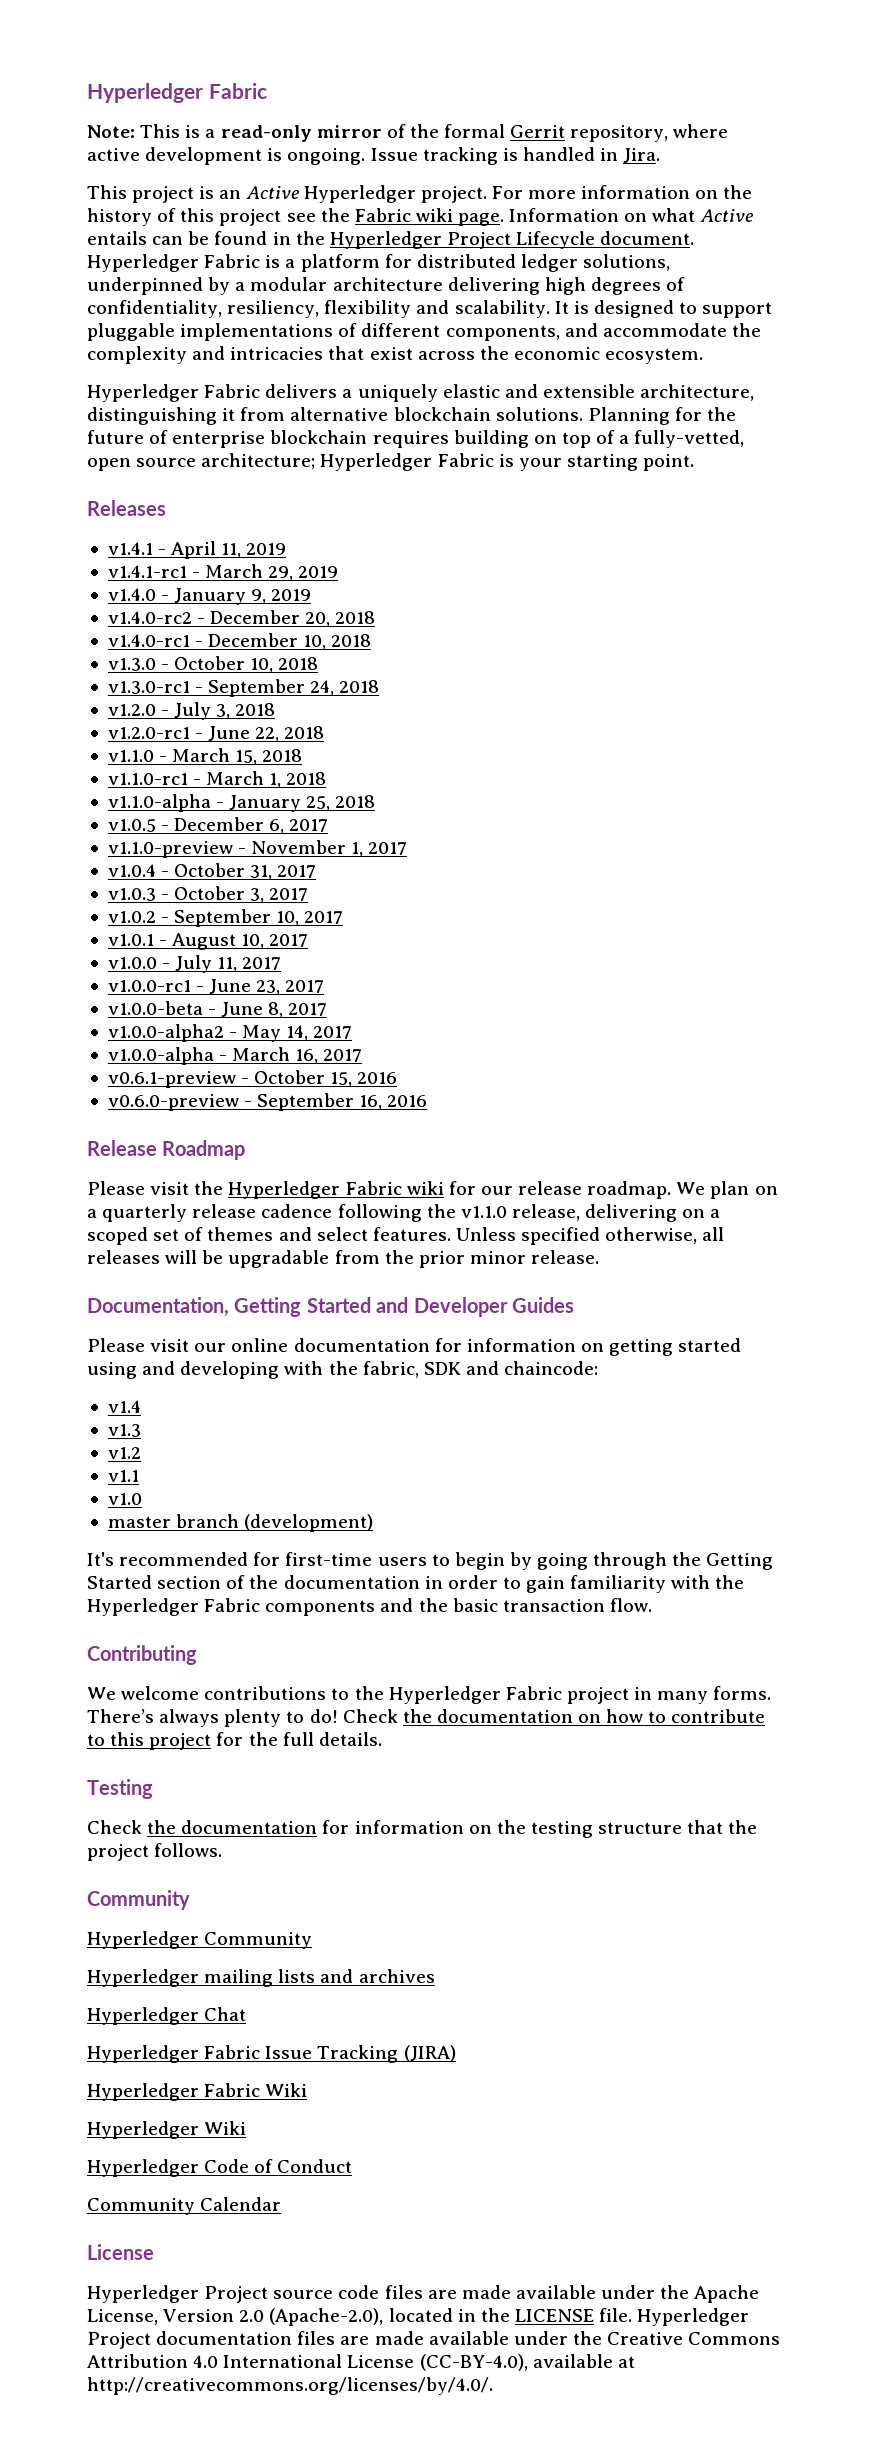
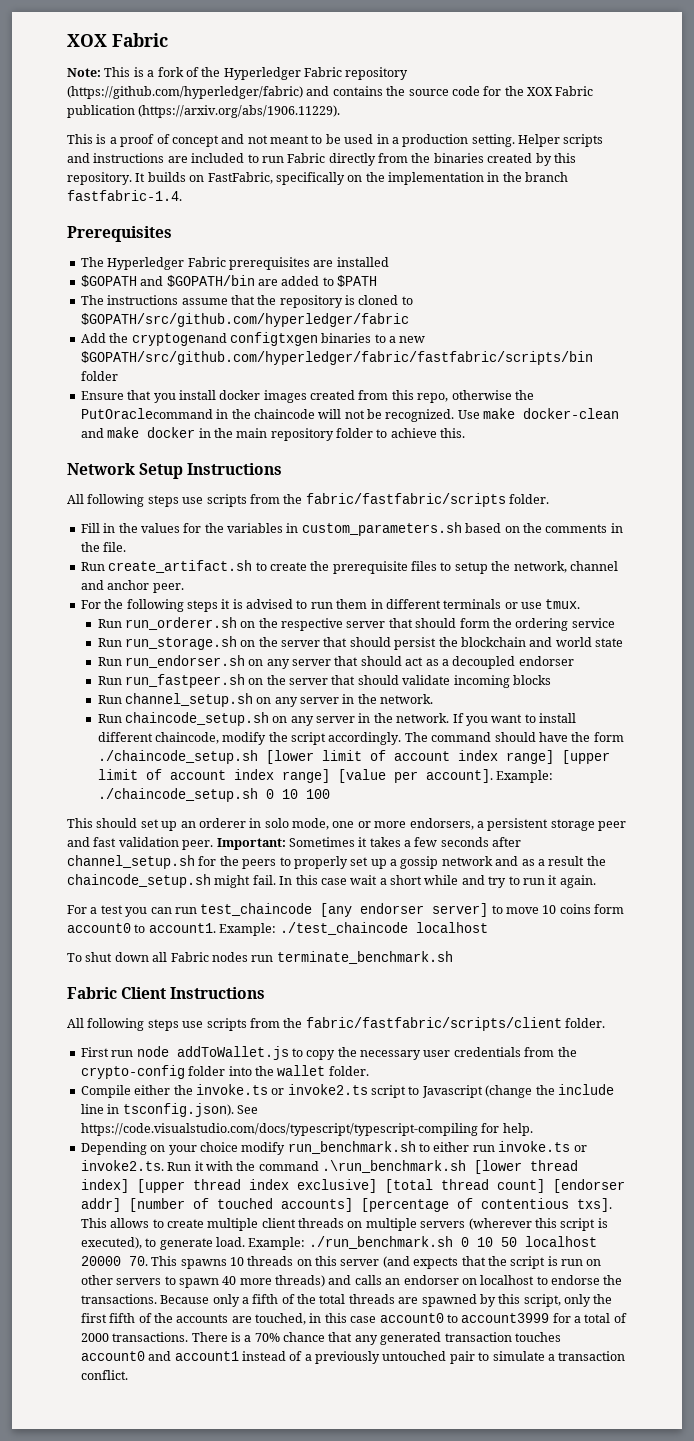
[87,83,203,103] Hyperledger -> [67,34,107,47] XOX
[220,124,729,142] [87,147,661,165] [87,185,753,203] [87,208,754,226] [87,231,695,249] [87,254,671,272] [87,277,686,295] [87,300,773,318] [87,323,761,341] [87,346,704,364] [87,384,755,402] [87,407,737,425] [87,430,745,448] [87,453,695,471] [87,500,166,516] [107,541,287,559] [107,564,339,581] [107,588,312,605] [107,610,376,627] [107,633,372,650] [107,656,319,673] [107,679,380,697] [107,702,276,720] [107,726,325,742] [107,748,303,765] [107,771,327,788] [107,794,376,812] [107,817,329,834] [107,840,408,858] [107,863,317,880] [107,886,309,903] [107,909,344,927] [107,933,309,950] [107,955,282,973] [107,979,325,995] [107,1001,328,1018] [107,1024,353,1042] [107,1047,363,1065] [107,1070,398,1088] [107,1093,428,1111] [87,1140,246,1160] [87,1181,778,1199] [87,1204,721,1222] [87,1227,725,1245] [87,1250,600,1268] [87,1297,574,1317] [87,1338,742,1356] [87,1361,599,1379] [107,1400,141,1413] [107,1424,141,1437] [107,1447,141,1459] [107,1470,139,1482] [107,1493,142,1505] [107,1514,374,1532] [87,1552,774,1570] [87,1575,745,1593] [87,1598,652,1616] [87,1645,197,1665] [87,1686,772,1704] [87,1709,766,1727] [87,1732,382,1750] [87,1779,153,1799] [87,1820,758,1838] [87,1843,223,1861] [87,1890,190,1910] [87,1931,313,1949] [87,1969,435,1987] [87,2007,247,2025] [87,2045,456,2063] [87,2083,308,2101] [87,2121,247,2139] [87,2159,353,2177] [87,2197,282,2215] [87,2244,154,2260] [87,2285,760,2303] [87,2308,750,2326] [87,2331,781,2349] [87,2354,635,2371] [87,2377,493,2395] read-only mirror of the formal Gerrit repository, where active development is ongoing. Issue tracking is handled in Jira. // This project is an Active Hyperledger project. For more information on the history of this project see the Fabric wiki page. Information on what Active entails can be found in the Hyperledger Project Lifecycle document. Hyperledger Fabric is a platform for distributed ledger solutions, underpinned by a modular architecture delivering high degrees of confidentiality, resiliency, flexibility and scalability. It is designed to support pluggable implementations of different components, and accommodate the complexity and intricacies that exist across the economic ecosystem. // Hyperledger Fabric delivers a uniquely elastic and extensible architecture, distinguishing it from alternative blockchain solutions. Planning for the future of enterprise blockchain requires building on top of a fully-vetted, open source architecture; Hyperledger Fabric is your starting point. // Releases // v1.4.1 - April 11, 2019 // v1.4.1-rc1 - March 29, 2019 // v1.4.0 - January 9, 2019 // v1.4.0-rc2 - December 20, 2018 // v1.4.0-rc1 - December 10, 2018 // v1.3.0 - October 10, 2018 // v1.3.0-rc1 - September 24, 2018 // v1.2.0 - July 3, 2018 // v1.2.0-rc1 - June 22, 2018 // v1.1.0 - March 15, 2018 // v1.1.0-rc1 - March 1, 2018 // v1.1.0-alpha - January 25, 2018 // v1.0.5 - December 6, 2017 // v1.1.0-preview - November 1, 2017 // v1.0.4 - October 31, 2017 // v1.0.3 - October 3, 2017 // v1.0.2 - September 10, 2017 // v1.0.1 - August 10, 2017 // v1.0.0 - July 11, 2017 // v1.0.0-rc1 - June 23, 2017 // v1.0.0-beta - June 8, 2017 // v1.0.0-alpha2 - May 14, 2017 // v1.0.0-alpha - March 16, 2017 // v0.6.1-preview - October 15, 2016 // v0.6.0-preview - September 16, 2016 // Release Roadmap // Please visit the Hyperledger Fabric wiki for our release roadmap. We plan on a quarterly release cadence following the v1.1.0 release, delivering on a scoped set of themes and select features. Unless specified otherwise, all releases will be upgradable from the prior minor release. // Documentation, Getting Started and Developer Guides // Please visit our online documentation for information on getting started using and developing with the fabric, SDK and chaincode: // v1.4 // v1.3 // v1.2 // v1.1 // v1.0 // master branch (development) // It's recommended for first-time users to begin by going through the Getting Started section of the documentation in order to gain familiarity with the Hyperledger Fabric components and the basic transaction flow. // Contributing // We welcome contributions to the Hyperledger Fabric project in many forms. There’s always plenty to do! Check the documentation on how to contribute to this project for the full details. // Testing // Check the documentation for information on the testing structure that the project follows. // Community // Hyperledger Community // Hyperledger mailing lists and archives // Hyperledger Chat // Hyperledger Fabric Issue Tracking (JIRA) // Hyperledger Fabric Wiki // Hyperledger Wiki // Hyperledger Code of Conduct // Community Calendar // License // Hyperledger Project source code files are made available under the Apache License, Version 2.0 (Apache-2.0), located in the LICENSE file. Hyperledger Project documentation files are made available under the Creative Commons Attribution 4.0 International License (CC-BY-4.0), available at http://creativecommons.org/licenses/by/4.0/. -> [157,67,409,80] [67,86,594,99] [67,105,341,118] [67,134,604,147] [67,153,576,166] [67,172,569,185] [67,190,182,201] [67,226,172,242] [80,257,389,270] [80,275,377,287] [80,295,413,308] [80,313,409,327] [80,332,426,346] [80,351,593,365] [80,371,118,381] [80,390,534,403] [80,408,620,422] [80,427,466,441] [67,463,283,479] [67,493,549,507] [80,522,623,536] [80,542,127,552] [80,560,618,574] [80,580,184,593] [80,599,581,612] [97,617,615,631] [97,636,623,650] [97,655,574,669] [97,674,551,688] [97,693,434,707] [97,712,576,726] [97,732,624,745] [97,750,610,764] [97,769,553,783] [97,788,330,802] [67,818,626,831] [67,837,522,850] [67,855,606,869] [67,874,596,888] [67,903,625,917] [67,922,488,936] [67,951,453,964] [67,987,266,999] [67,1017,605,1031] [80,1046,577,1060] [80,1065,369,1079] [80,1084,614,1098] [80,1103,258,1117] [80,1123,533,1136] [80,1141,587,1155] [80,1160,578,1174] [80,1179,625,1193] [80,1198,612,1212] [80,1218,608,1231] [80,1236,597,1250] [80,1256,602,1269] [80,1275,623,1288] [80,1294,613,1307] [80,1313,627,1325] [80,1332,561,1345] [80,1351,626,1364] [80,1370,128,1380] fork of the Hyperledger Fabric repository (https://github.com/hyperledger/fabric) and contains the source code for the XOX Fabric publication (https://arxiv.org/abs/1906.11229). // This is a proof of concept and not meant to be used in a production setting. Helper scripts and instructions are included to run Fabric directly from the binaries created by this repository. It builds on FastFabric, specifically on the implementation in the branch fastfabric-1.4. // Prerequisites // The Hyperledger Fabric prerequisites are installed // $GOPATH and $GOPATH/bin are added to $PATH // The instructions assume that the repository is cloned to $GOPATH/src/github.com/hyperledger/fabric // Add the cryptogenand configtxgen binaries to a new $GOPATH/src/github.com/hyperledger/fabric/fastfabric/scripts/bin folder // Ensure that you install docker images created from this repo, otherwise the PutOraclecommand in the chaincode will not be recognized. Use make docker-clean and make docker in the main repository folder to achieve this. // Network Setup Instructions // All following steps use scripts from the fabric/fastfabric/scripts folder. // Fill in the values for the variables in custom_parameters.sh based on the comments in the file. // Run create_artifact.sh to create the prerequisite files to setup the network, channel and anchor peer. // For the following steps it is advised to run them in different terminals or use tmux. // Run run_orderer.sh on the respective server that should form the ordering service // Run run_storage.sh on the server that should persist the blockchain and world state // Run run_endorser.sh on any server that should act as a decoupled endorser // Run run_fastpeer.sh on the server that should validate incoming blocks // Run channel_setup.sh on any server in the network. // Run chaincode_setup.sh on any server in the network. If you want to install different chaincode, modify the script accordingly. The command should have the form ./chaincode_setup.sh [lower limit of account index range] [upper limit of account index range] [value per account]. Example: ./chaincode_setup.sh 0 10 100 // This should set up an orderer in solo mode, one or more endorsers, a persistent storage peer and fast validation peer. Important: Sometimes it takes a few seconds after channel_setup.sh for the peers to properly set up a gossip network and as a result the chaincode_setup.sh might fail. In this case wait a short while and try to run it again. // For a test you can run test_chaincode [any endorser server] to move 10 coins form account0 to account1. Example: ./test_chaincode localhost // To shut down all Fabric nodes run terminate_benchmark.sh // Fabric Client Instructions // All following steps use scripts from the fabric/fastfabric/scripts/client folder. // First run node addToWallet.js to copy the necessary user credentials from the crypto-config folder into the wallet folder. // Compile either the invoke.ts or invoke2.ts script to Javascript (change the include line in tsconfig.json). See https://code.visualstudio.com/docs/typescript/typescript-compiling for help. // Depending on your choice modify run_benchmark.sh to either run invoke.ts or invoke2.ts. Run it with the command .\run_benchmark.sh [lower thread index] [upper thread index exclusive] [total thread count] [endorser addr] [number of touched accounts] [percentage of contentious txs]. This allows to create multiple client threads on multiple servers (wherever this script is executed), to generate load. Example: ./run_benchmark.sh 0 10 50 localhost 20000 70. This spawns 10 threads on this server (and expects that the script is run on other servers to spawn 40 more threads) and calls an endorser on localhost to endorse the transactions. Because only a fifth of the total threads are spawned by this script, only the first fifth of the accounts are touched, in this case account0 to account3999 for a total of 2000 transactions. There is a 70% chance that any generated transaction touches account0 and account1 instead of a previously untouched pair to simulate a transaction conflict.

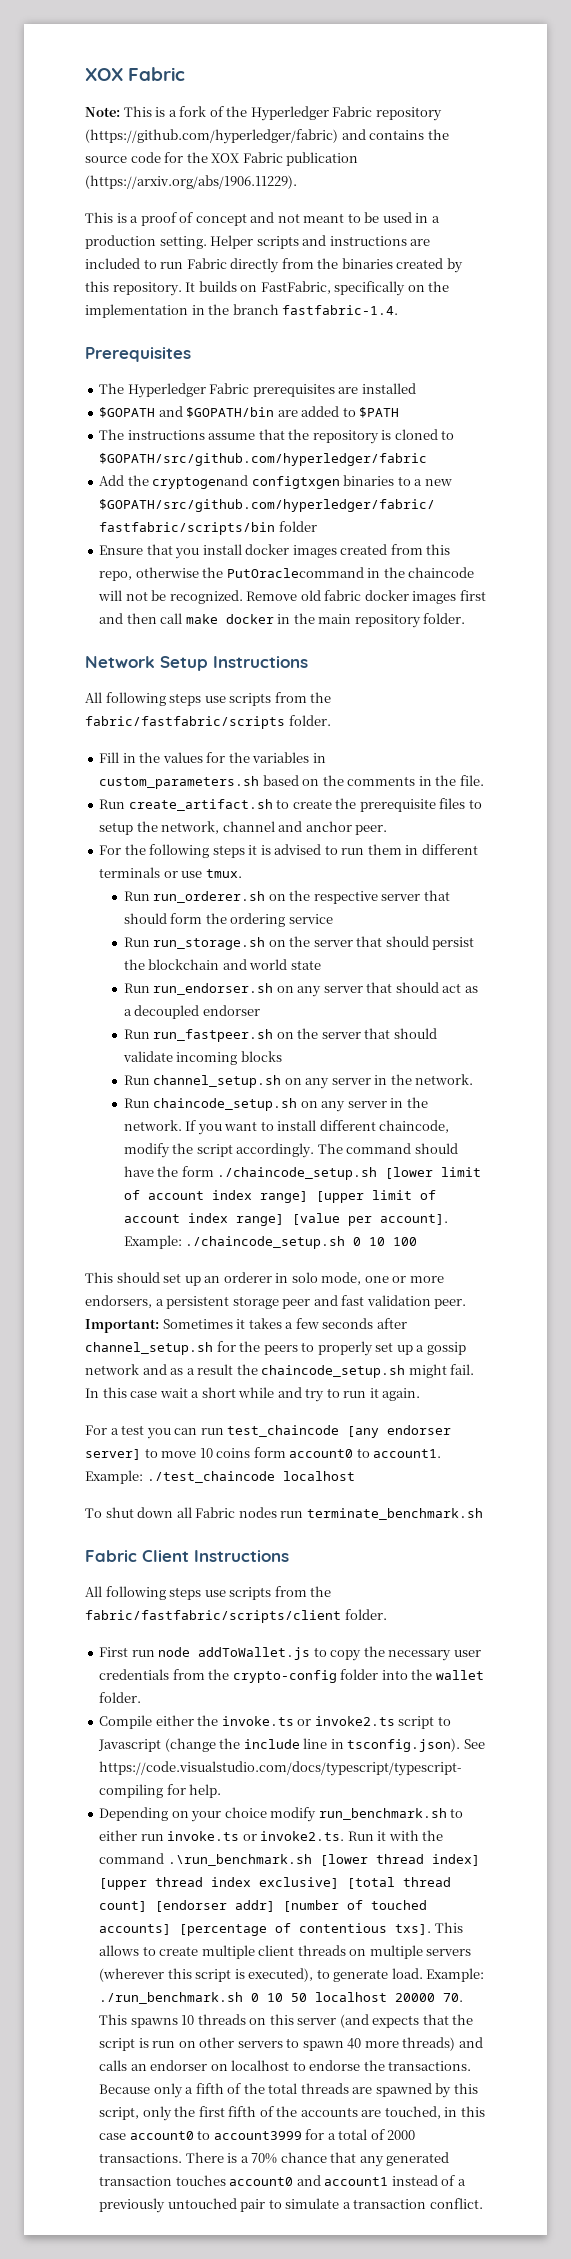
[457,408,620,419] [80,428,104,438] Use make docker-clean and -> [246,590,486,604] [99,613,183,624] Remove old fabric docker images first and then call
[336,428,466,438] folder to achieve this. -> [423,613,466,624] folder.

